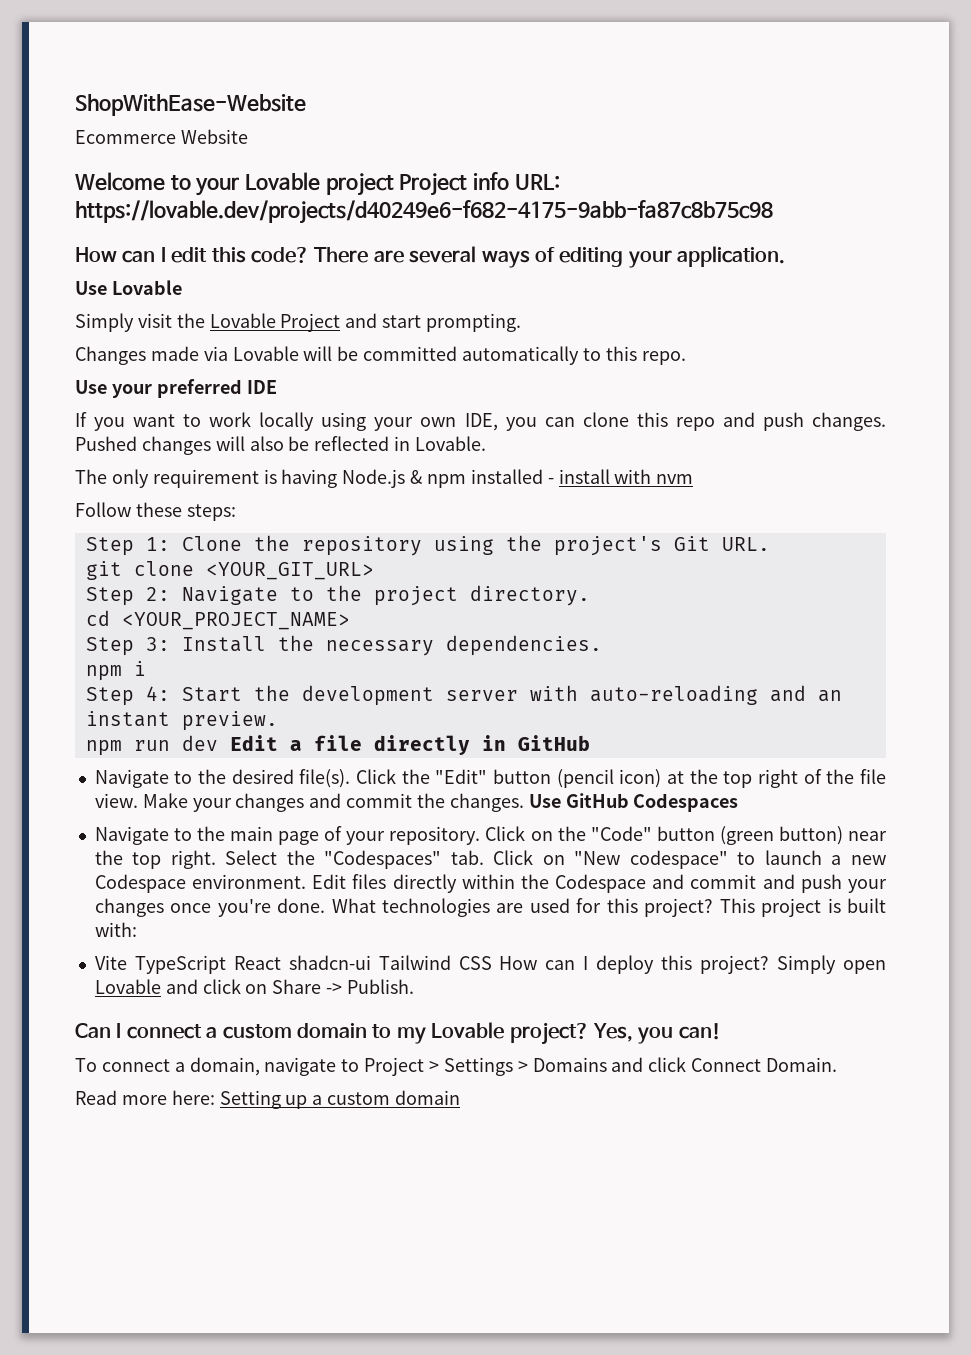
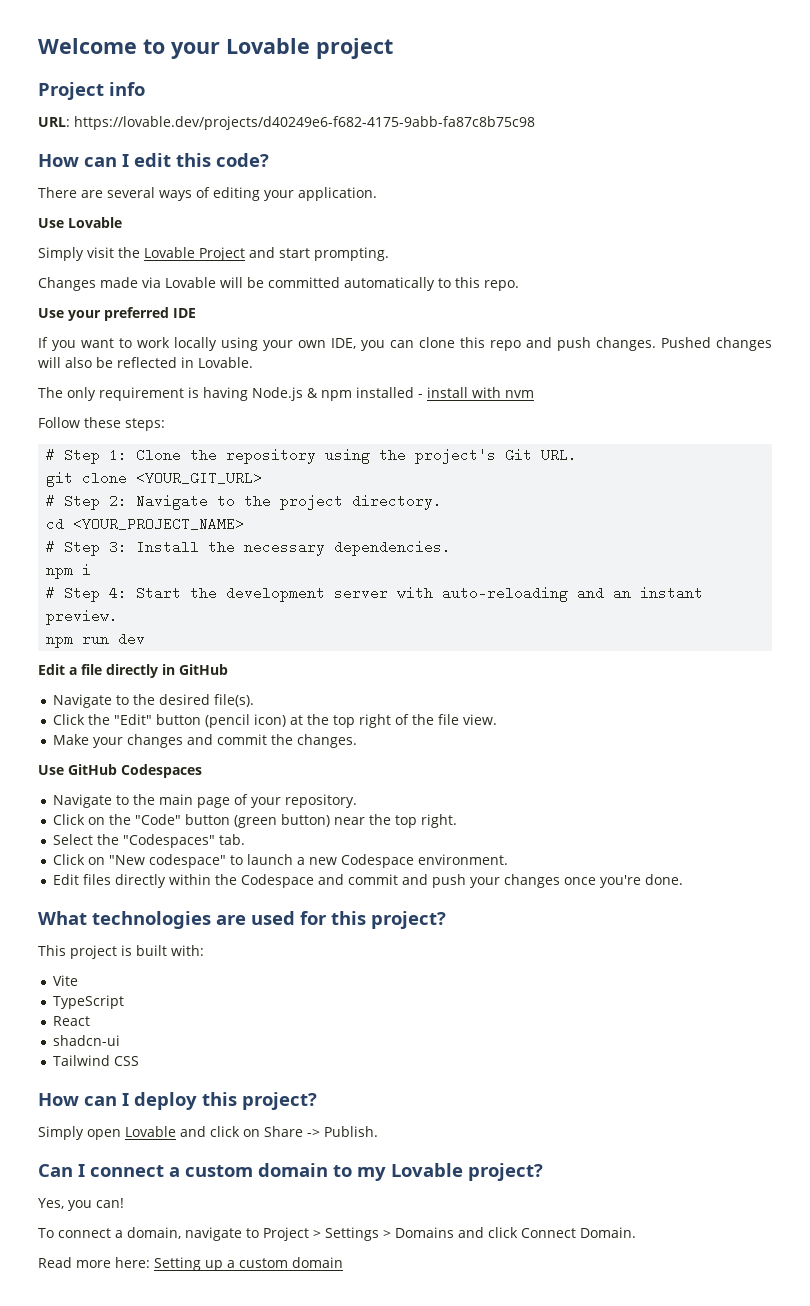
[75,94,306,116] [75,129,248,144] ShopWithEase-Website // Ecommerce Website // -> (38, 46) none
(394, 184) none -> (393, 48) //
(509, 181) none -> (145, 89) //
(309, 255) none -> (269, 160) //
(236, 512) none -> [46,448,56,462] #
(374, 571) none -> [46,494,56,508] #
(350, 621) none -> [46,540,56,554] #
(146, 668) none -> [46,586,56,600] #
(218, 743) none -> (146, 639) //
(351, 778) none -> (255, 700) //
(138, 800) none -> (498, 719) //
(524, 802) none -> (358, 741) //
(481, 835) none -> (358, 801) //
(216, 859) none -> (458, 821) //
(484, 857) none -> (246, 839) //
(306, 881) none -> (509, 859) //
(326, 905) none -> (684, 879) //
(714, 907) none -> (446, 920) //
(127, 962) none -> (79, 980) //
(226, 964) none -> (125, 1002) //
(281, 963) none -> (91, 1021) //
(371, 962) none -> (121, 1040) //
(492, 963) none -> (140, 1061) //
(770, 964) none -> (317, 1101) //
(589, 1033) none -> (543, 1172) //

